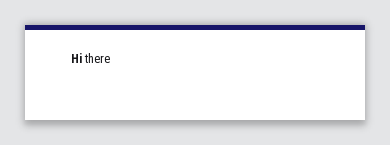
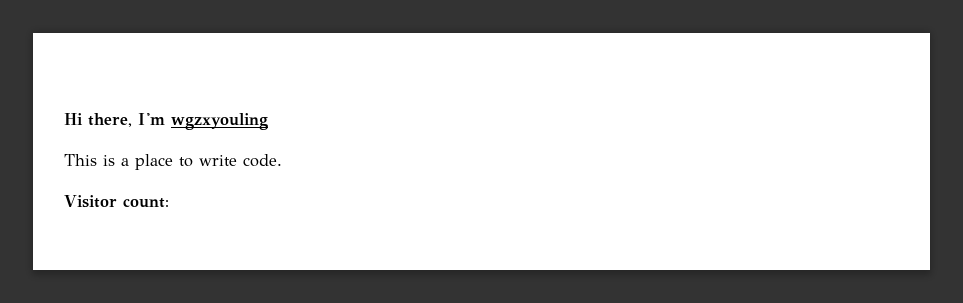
[84,53,111,63] there -> [88,113,268,130] [64,154,282,170] [64,195,169,208] there, I'm wgzxyouling // This is a place to write code. // Visitor count:

